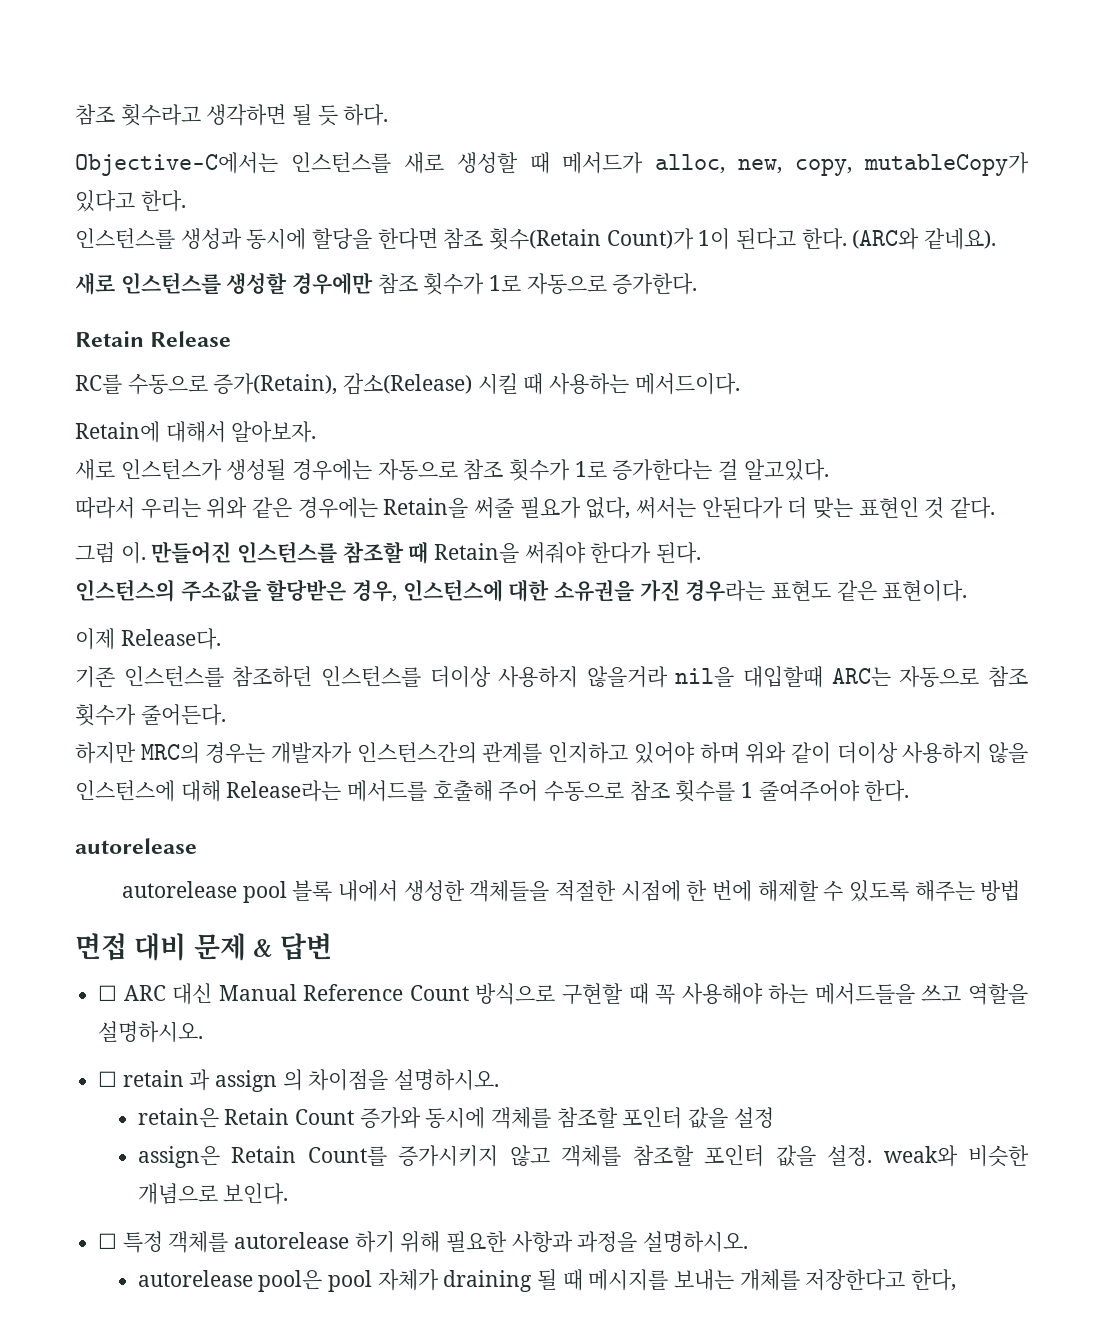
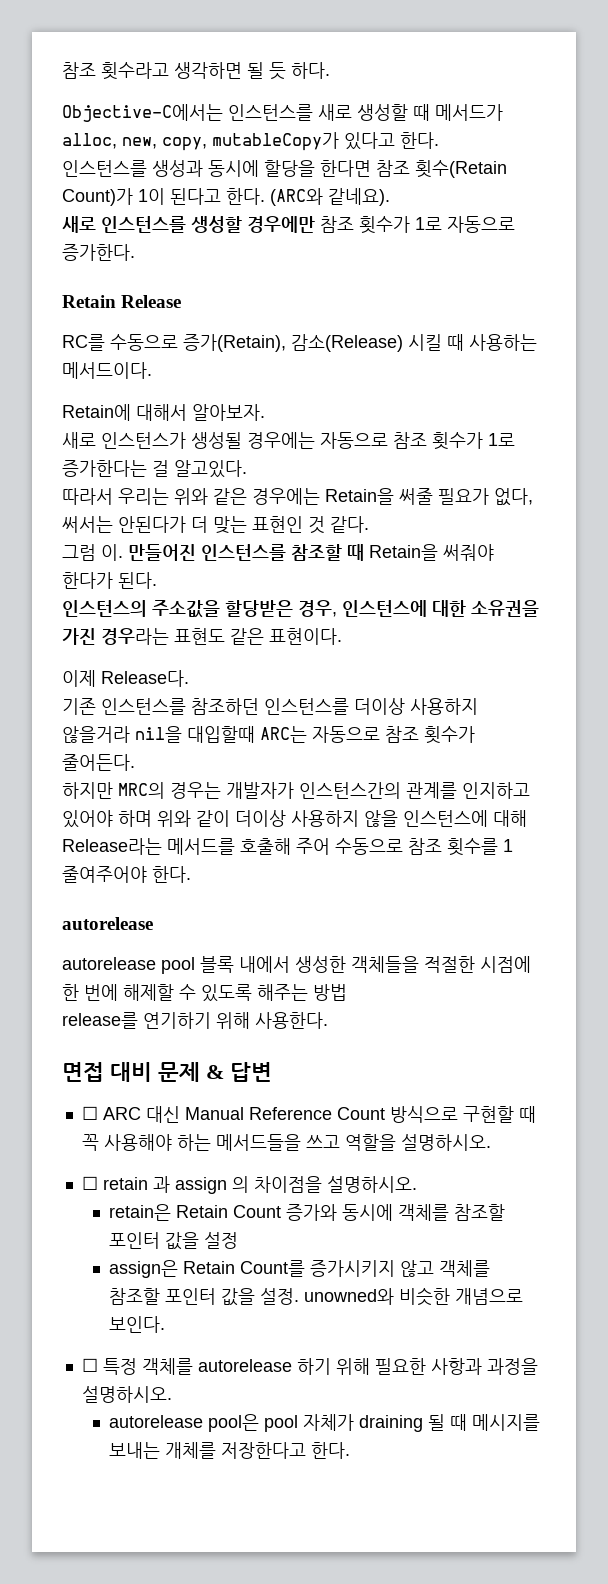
(1021, 890) none -> [62,1012,328,1029] // release를 연기하기 위해 사용한다.
[883,1145,958,1167] weak와 -> [304,1288,395,1305] unowned와
[910,1269,956,1291] 한다, -> [311,1442,351,1459] 한다.

